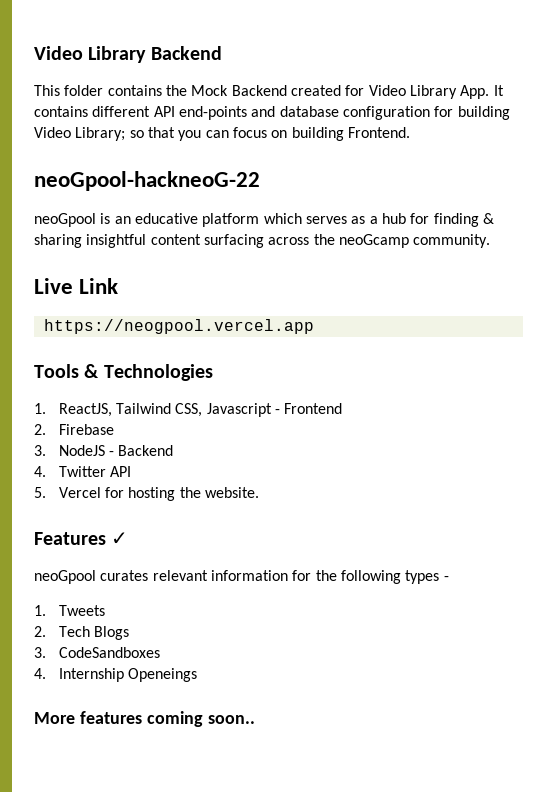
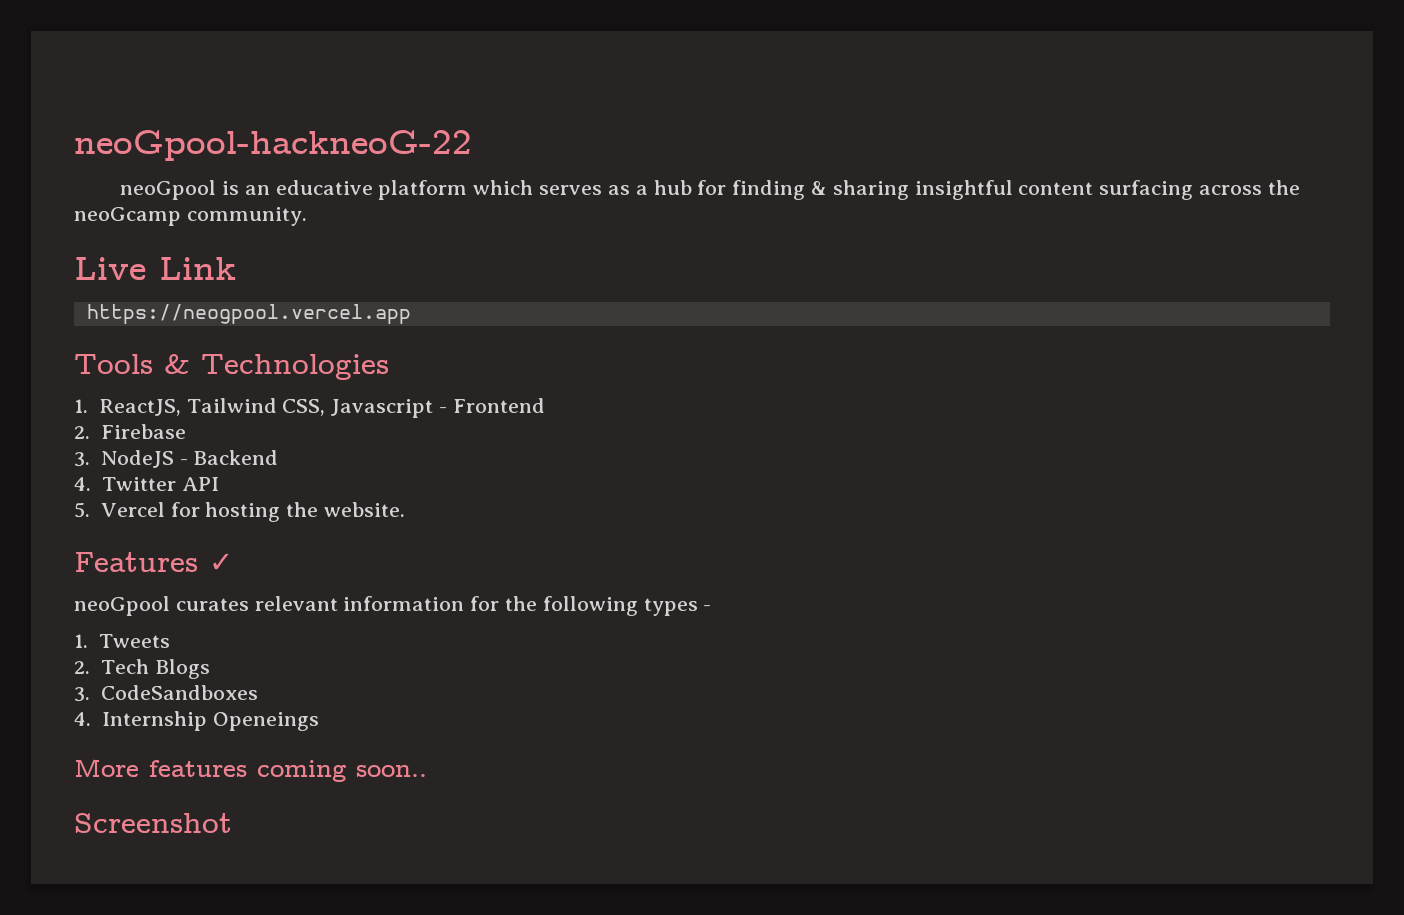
[34,46,222,63] [34,85,504,99] [34,106,510,120] [34,127,410,141] Video Library Backend // This folder contains the Mock Backend created for Video Library App. It contains different API end-points and database configuration for building Video Library; so that you can focus on building Frontend. // -> (74, 145) none
(255, 719) none -> [74,813,232,833] // Screenshot

